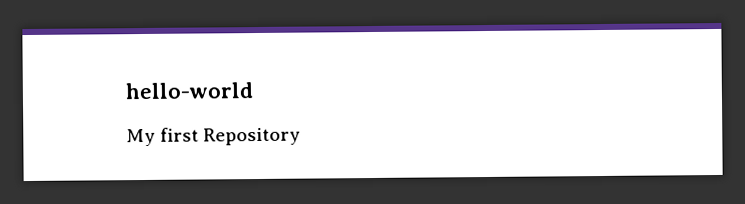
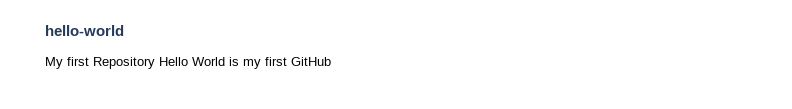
(302, 136) none -> [159,57,331,69] Hello World is my first GitHub

